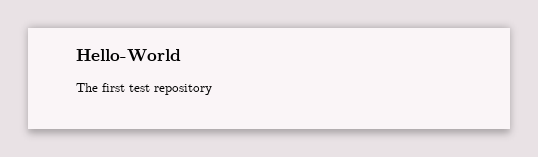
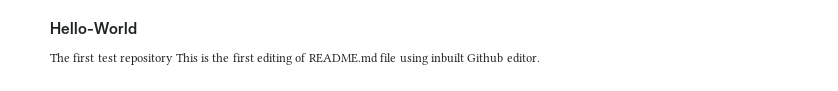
(212, 89) none -> [175,53,540,65] This is the first editing of README.md file using inbuilt Github editor.

